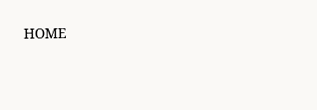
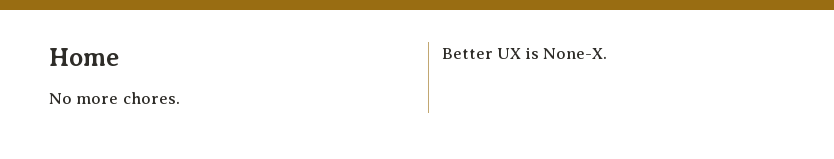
[23,28,67,39] HOME -> [49,48,119,66] [49,92,180,104] [442,47,608,59] Home // No more chores. // Better UX is None-X.

